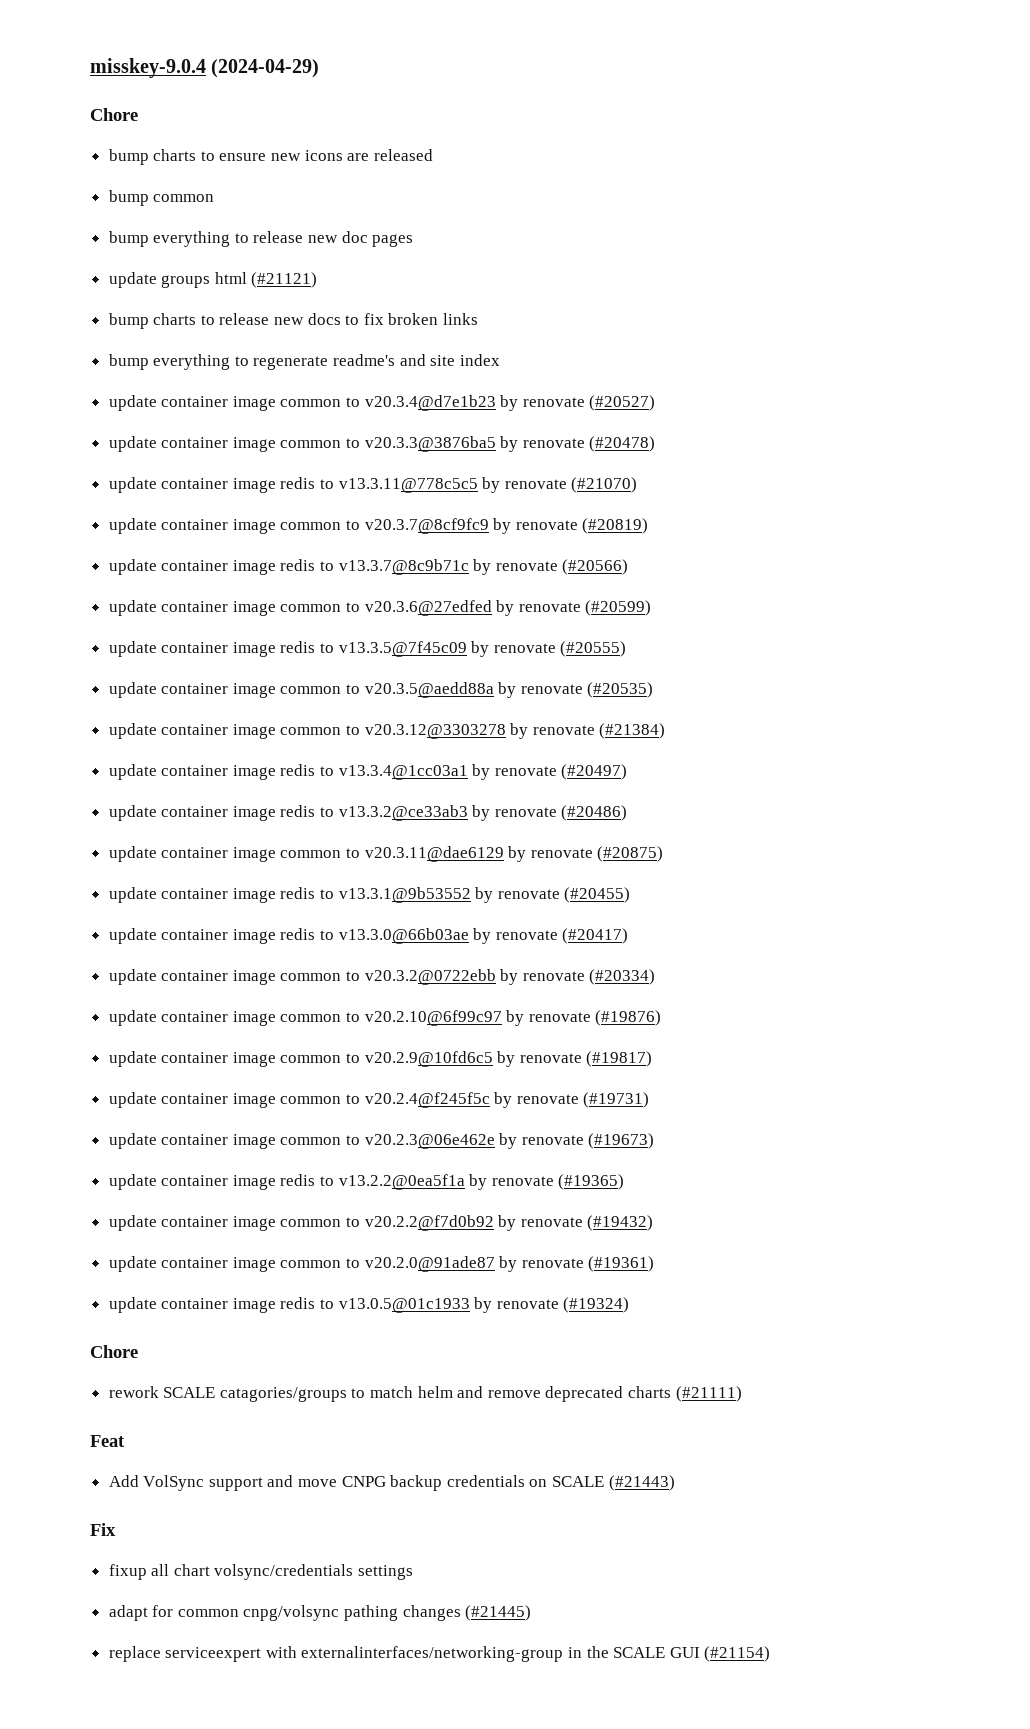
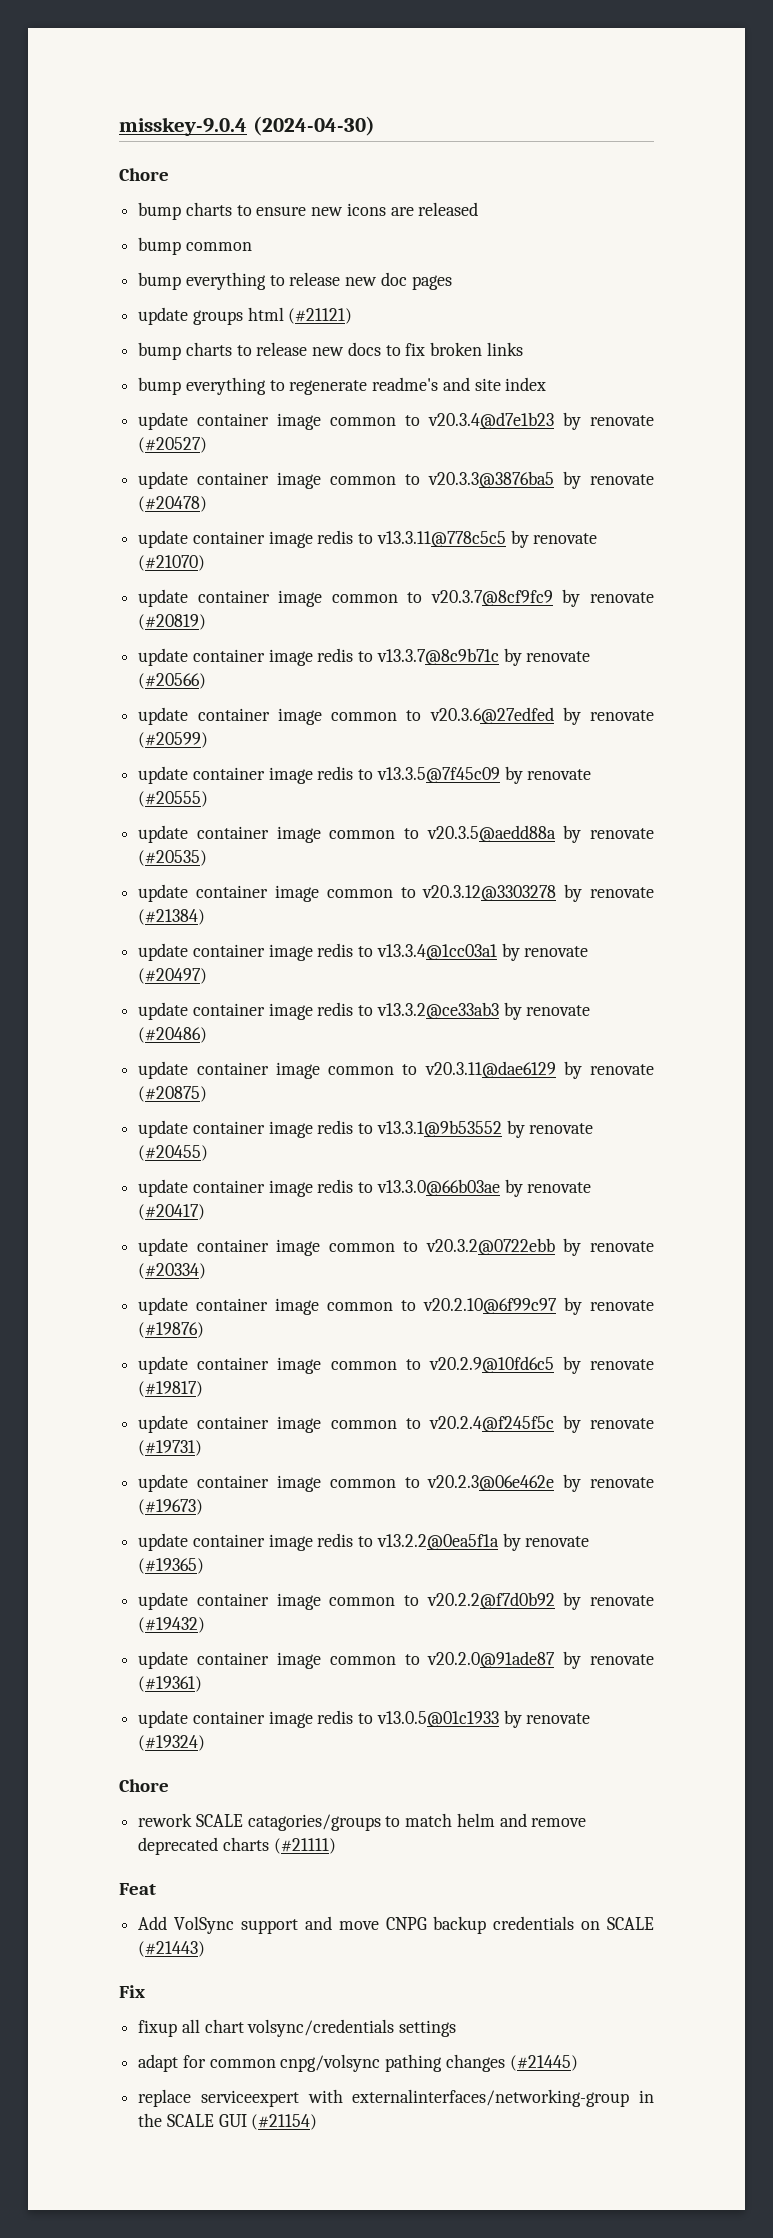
[211,59,320,78] (2024-04-29) -> [252,116,375,136] (2024-04-30)

